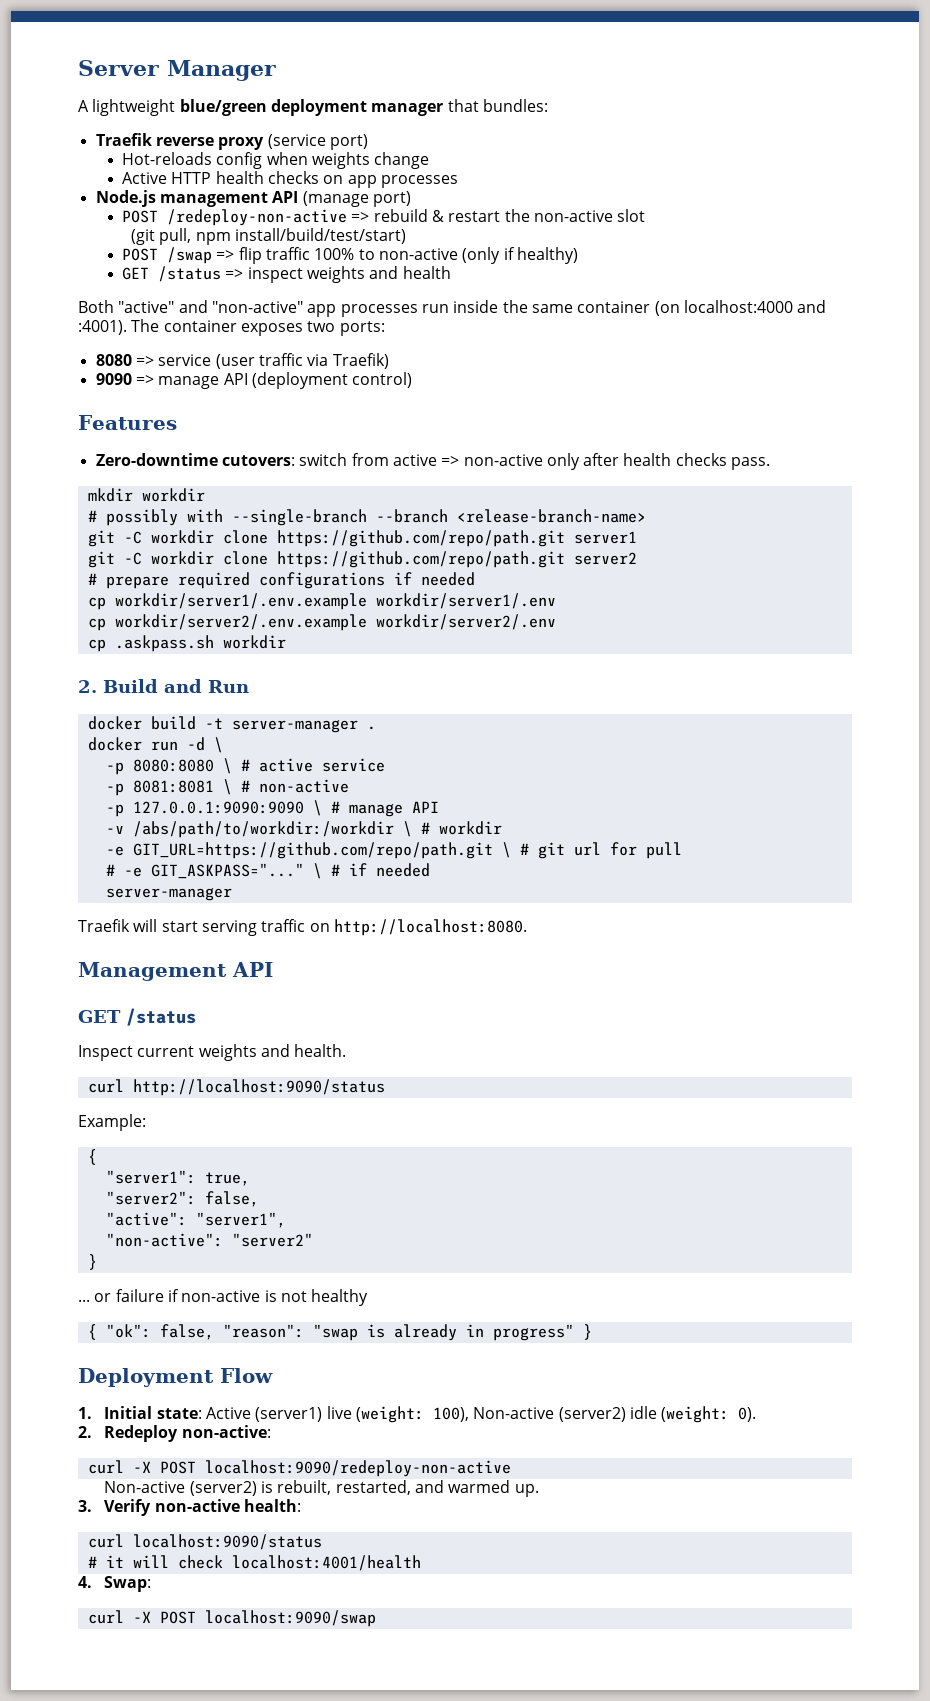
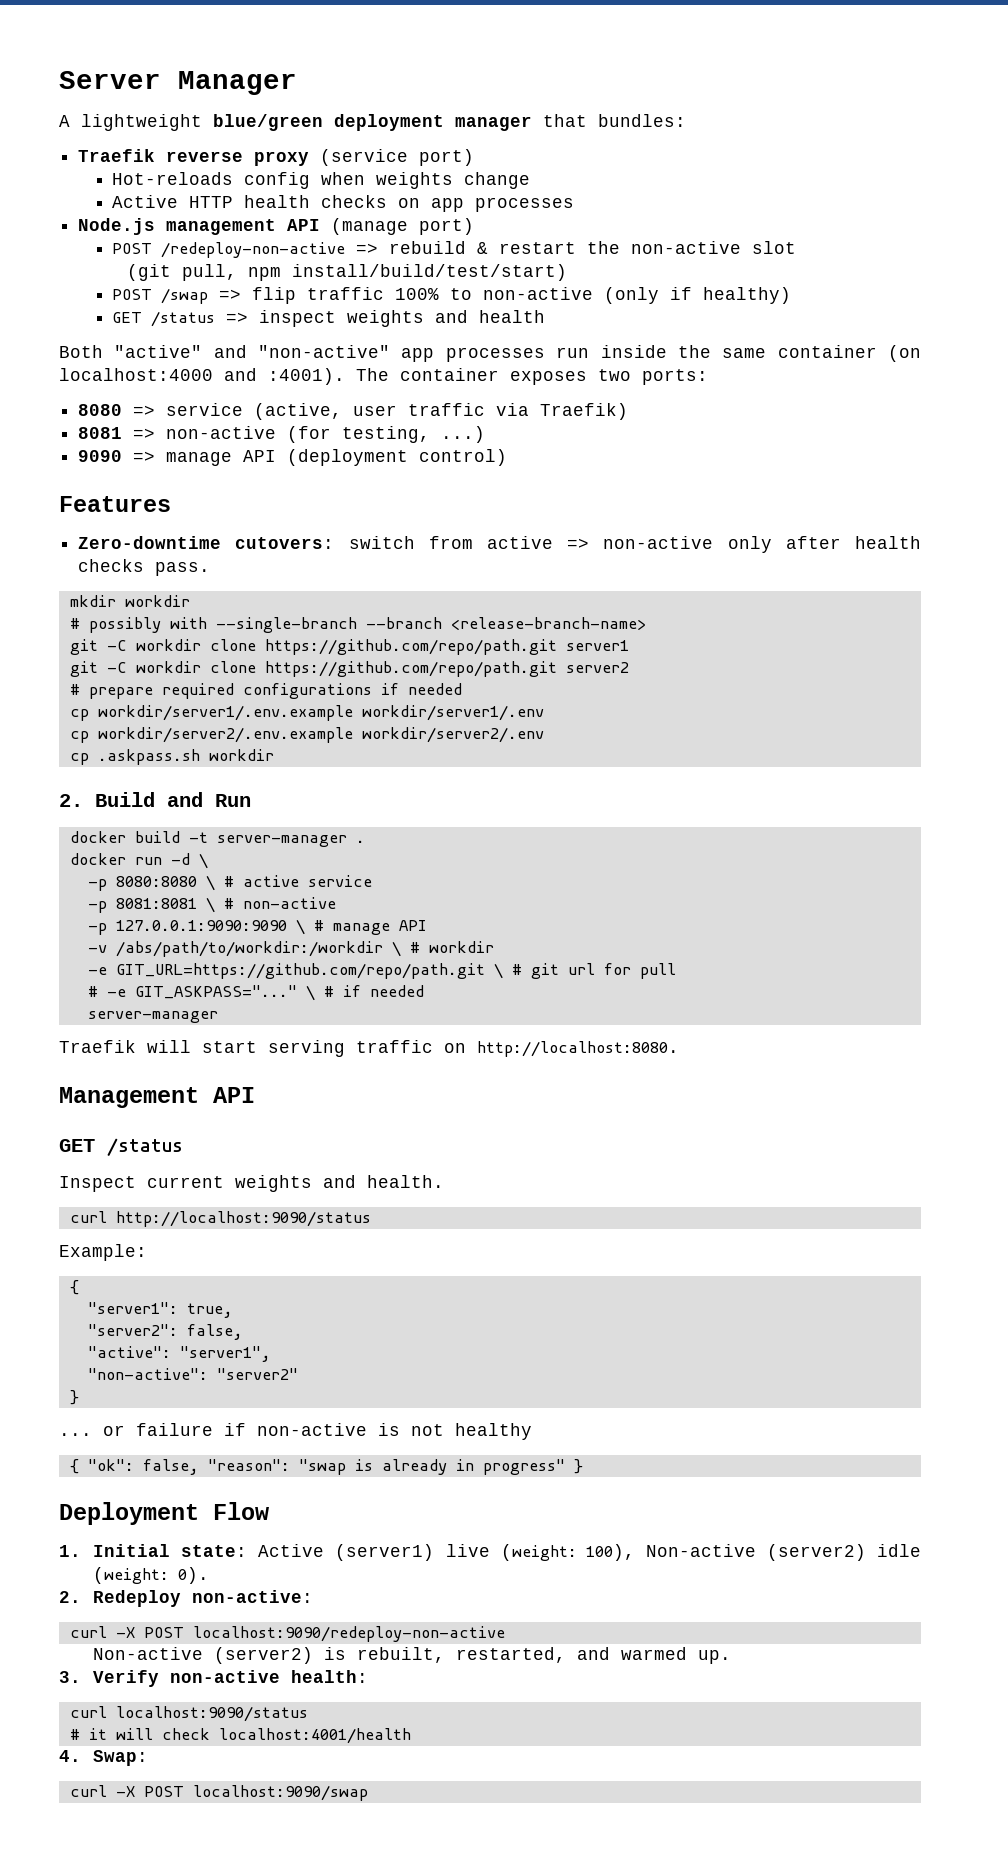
[215,354,255,369] (user -> [254,403,398,420] (active, user
(389, 361) none -> [78,426,486,443] // 8081 => non-active (for testing, ...)

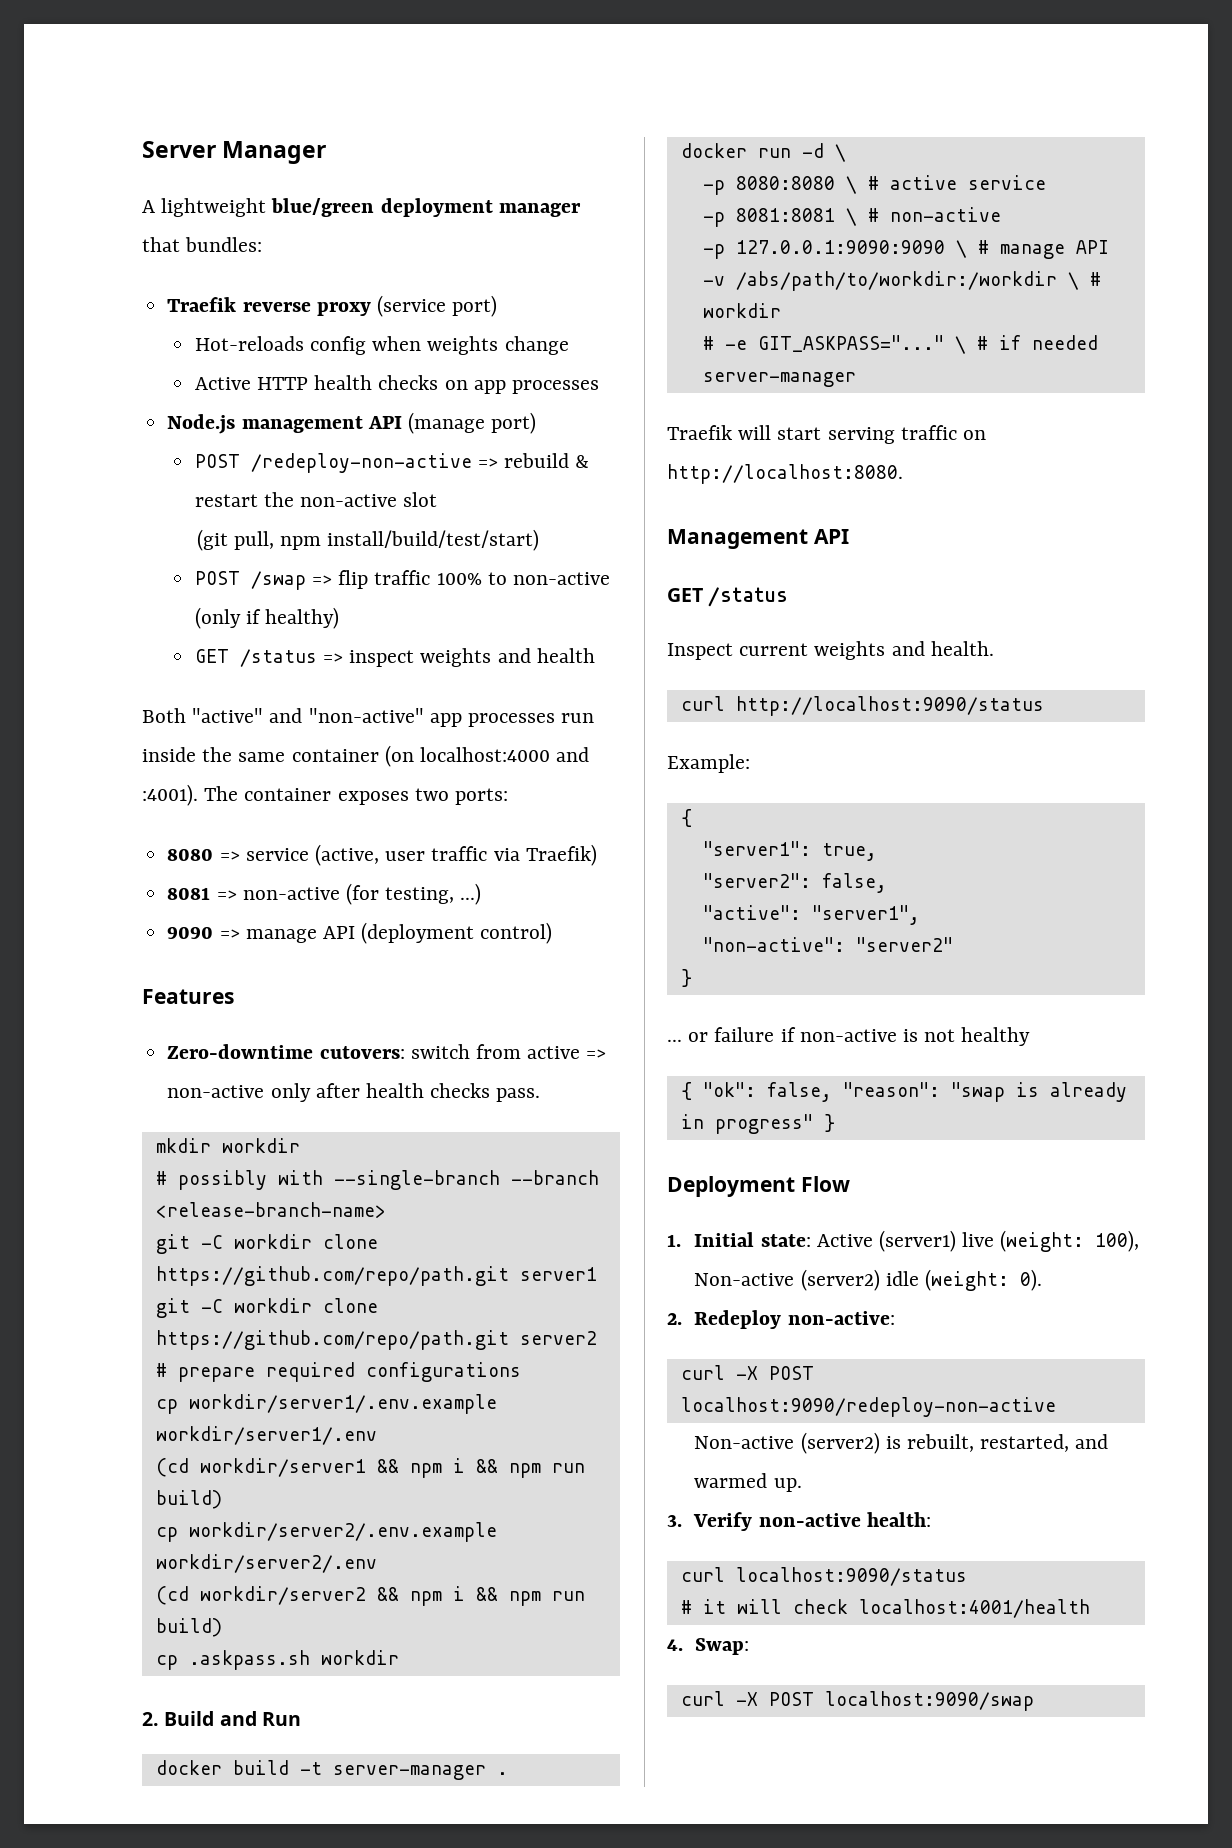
[380,683,462,695] if needed -> (521, 1372) none
[69,727,544,743] cp workdir/server2/.env.example workdir/server2/.env -> [155,1458,585,1478] [155,1490,222,1509] [155,1522,497,1542] [155,1554,377,1573] [155,1586,585,1606] [155,1618,222,1637] (cd workdir/server1 && npm i && npm run build) // cp workdir/server2/.env.example workdir/server2/.env // (cd workdir/server2 && npm i && npm run build)
[87,963,676,979] // -e GIT_URL=https://github.com/repo/path.git \ # git url for pull -> (781, 310) none

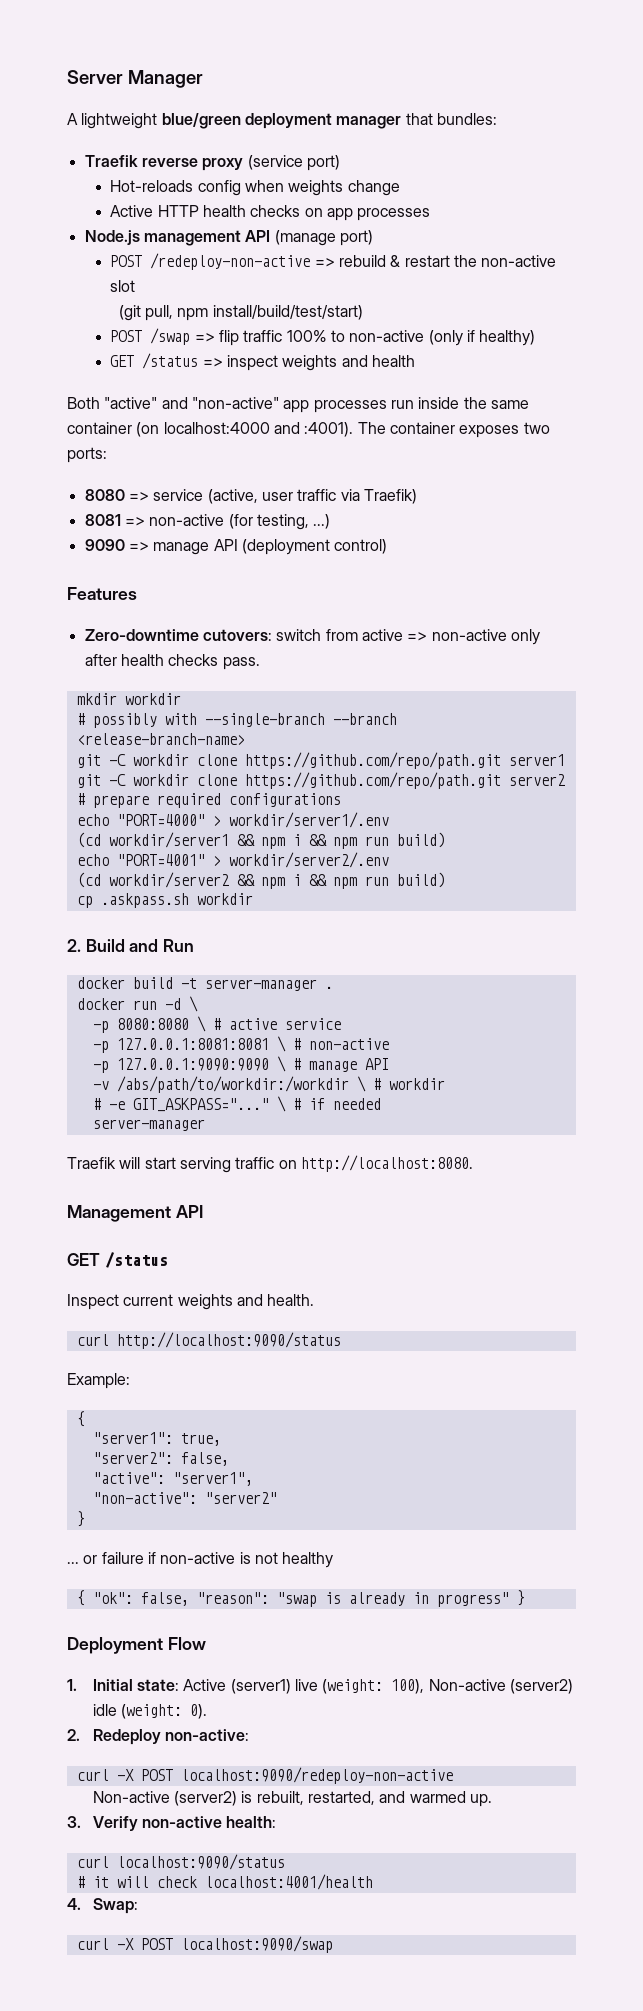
[155,1394,497,1414] cp workdir/server1/.env.example -> [76,814,221,826] echo "PORT=4000" >
[155,1522,497,1542] cp workdir/server2/.env.example -> [76,854,221,866] echo "PORT=4001" >
[735,208,835,222] 8081:8081 -> [116,1038,269,1050] 127.0.0.1:8081:8081

